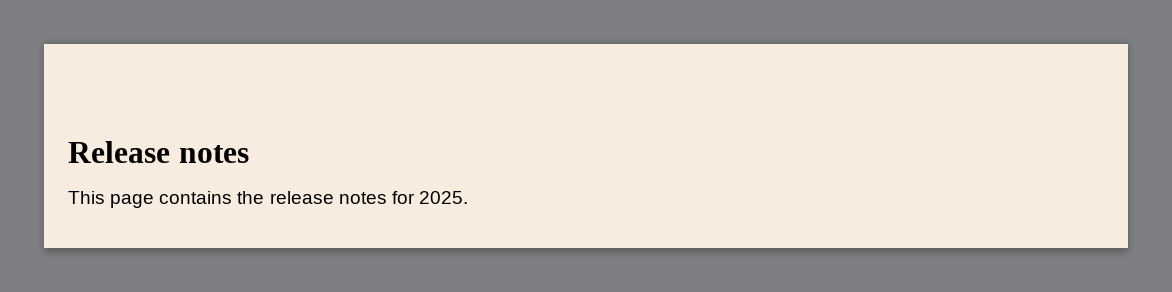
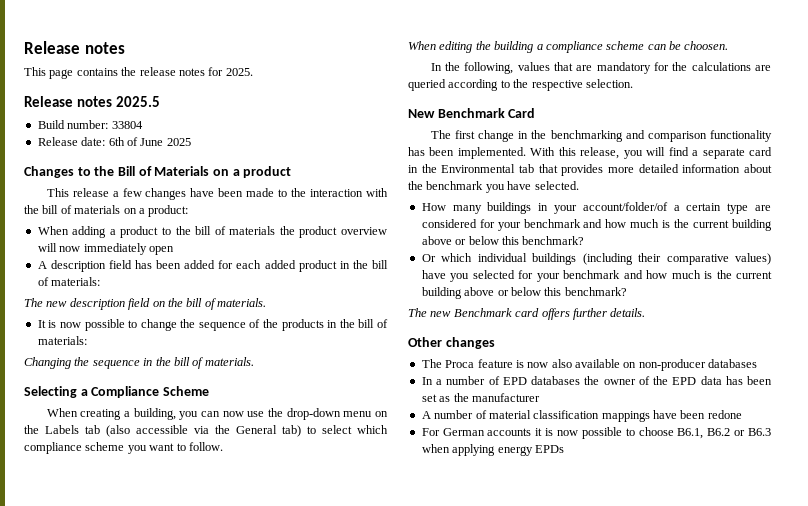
(468, 197) none -> [24,96,160,107] [37,120,143,129] [37,137,191,146] [24,166,292,178] [46,188,389,200] [24,205,189,217] [37,226,387,238] [37,243,174,255] [37,260,388,272] [37,277,101,286] [24,298,266,310] [37,319,389,331] [37,336,87,345] [24,357,254,369] [24,386,209,398] [46,408,388,420] [24,425,388,437] [24,442,223,454] [408,41,729,53] [430,62,771,74] [408,79,633,91] [408,108,536,118] [430,130,772,142] [408,147,772,159] [408,164,772,176] [408,181,579,193] [421,202,771,214] [421,219,772,231] [421,236,585,245] [421,253,771,265] [421,270,772,282] [421,287,627,299] [408,308,646,320] [408,337,495,349] [421,359,758,371] [421,376,772,385] [421,393,540,402] [421,410,742,422] [421,427,771,439] [421,444,564,456] // Release notes 2025.5 // Build number: 33804 // Release date: 6th of June 2025 // Changes to the Bill of Materials on a product // This release a few changes have been made to the interaction with the bill of materials on a product: // When adding a product to the bill of materials the product overview will now immediately open // A description field has been added for each added product in the bill of materials: // The new description field on the bill of materials. // It is now possible to change the sequence of the products in the bill of materials: // Changing the sequence in the bill of materials. // Selecting a Compliance Scheme // When creating a building, you can now use the drop-down menu on the Labels tab (also accessible via the General tab) to select which compliance scheme you want to follow. // When editing the building a compliance scheme can be choosen. // In the following, values that are mandatory for the calculations are queried according to the respective selection. // New Benchmark Card // The first change in the benchmarking and comparison functionality has been implemented. With this release, you will find a separate card in the Environmental tab that provides more detailed information about the benchmark you have selected. // How many buildings in your account/folder/of a certain type are considered for your benchmark and how much is the current building above or below this benchmark? // Or which individual buildings (including their comparative values) have you selected for your benchmark and how much is the current building above or below this benchmark? // The new Benchmark card offers further details. // Other changes // The Proca feature is now also available on non-producer databases // In a number of EPD databases the owner of the EPD data has been set as the manufacturer // A number of material classification mappings have been redone // For German accounts it is now possible to choose B6.1, B6.2 or B6.3 when applying energy EPDs

